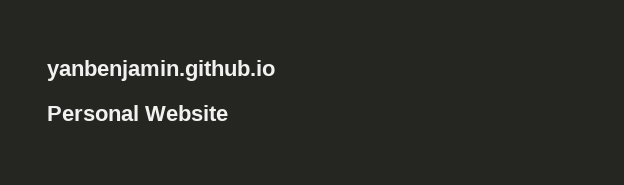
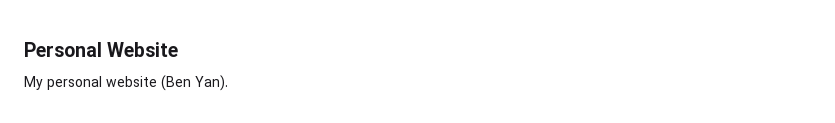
[47,60,275,81] yanbenjamin.github.io // -> (24, 49) none
(228, 113) none -> [24,75,228,91] // My personal website (Ben Yan).

